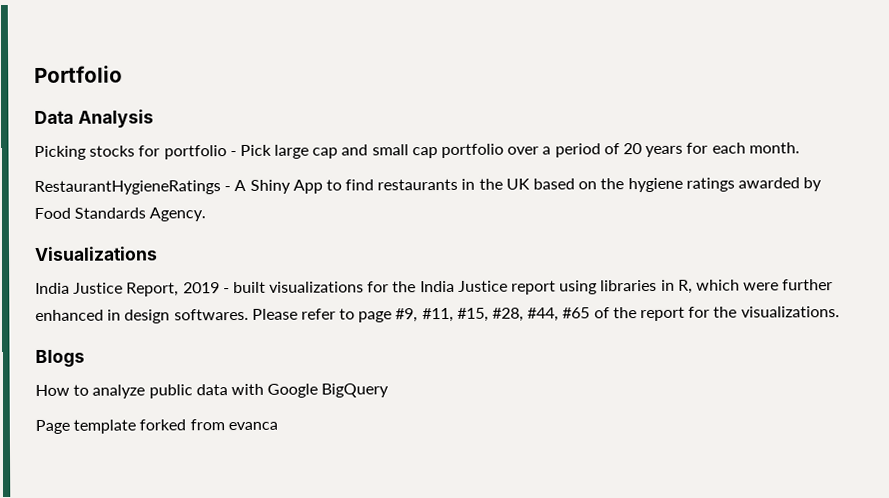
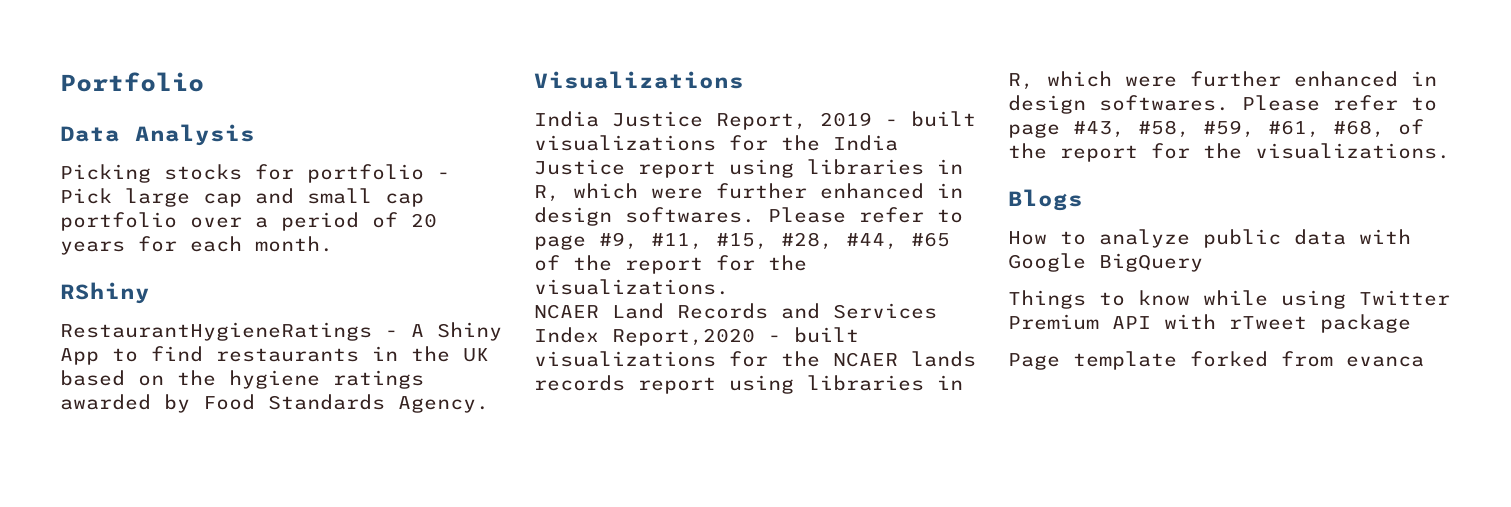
(800, 148) none -> [60,282,150,304] // RShiny
(840, 312) none -> [534,303,937,319] [534,327,859,346] [534,351,976,367] [534,375,963,394] [1008,71,1437,90] [1008,95,1437,114] [1008,119,1424,138] [1008,143,1450,162] // NCAER Land Records and Services Index Report,2020 - built visualizations for the NCAER lands records report using libraries in R, which were further enhanced in design softwares. Please refer to page #43, #58, #59, #61, #68, of the report for the visualizations.
(390, 390) none -> [1008,290,1450,309] [1008,314,1411,333] // Things to know while using Twitter Premium API with rTweet package

